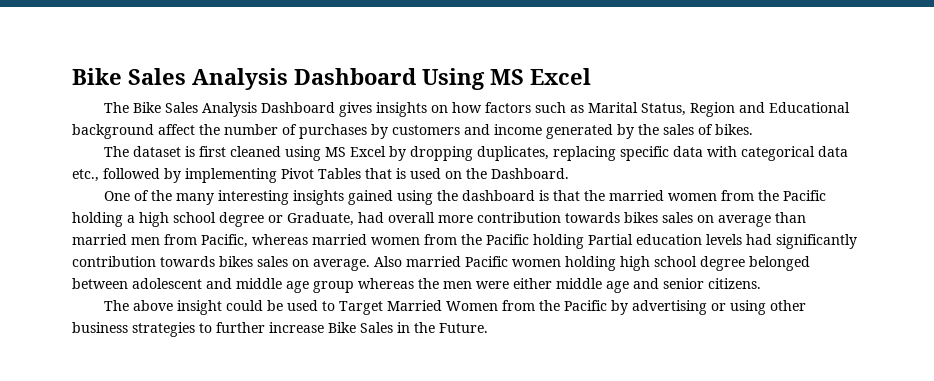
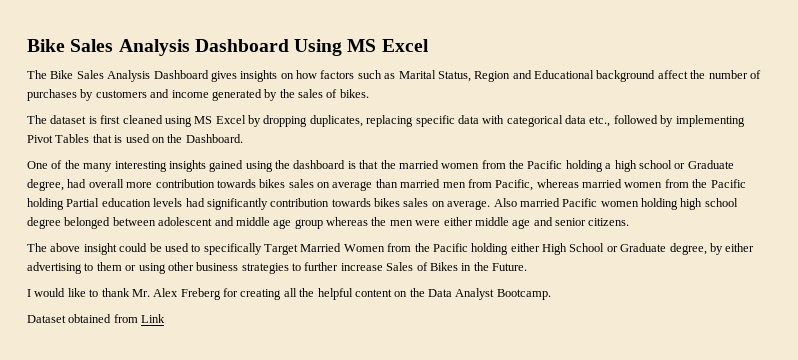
[219,212,354,227] degree or Graduate, -> [674,160,734,169] [27,179,64,191] or Graduate degree,
(335, 306) none -> [203,243,262,255] specifically
[610,300,707,315] by advertising -> [471,243,755,255] [27,262,122,274] holding either High School or Graduate degree, by either advertising to them
[328,322,393,333] Bike Sales -> [386,262,458,271] Sales of Bikes
(488, 328) none -> [27,288,551,300] [27,314,166,323] // I would like to thank Mr. Alex Freberg for creating all the helpful content on the Data Analyst Bootcamp. // Dataset obtained from Link

